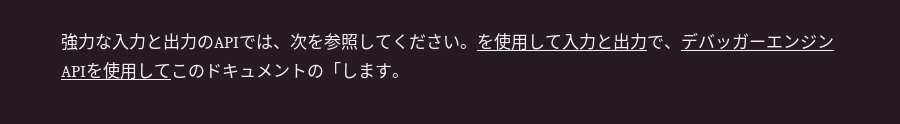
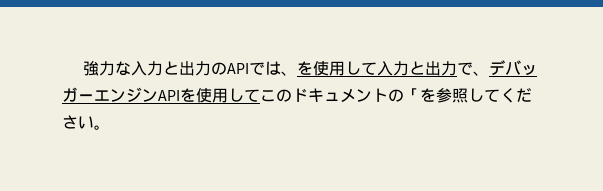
[290,33,477,50] 次を参照してください。 -> (298, 73) none
[341,63,392,79] します -> [420,88,532,103] [62,115,94,129] を参照してください

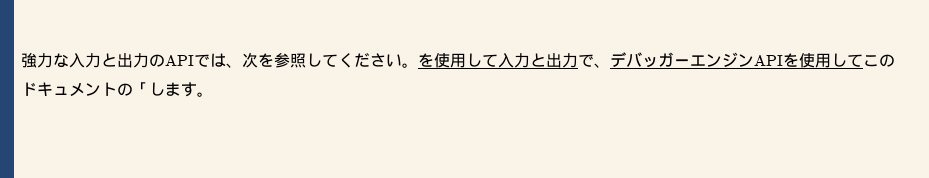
(298, 73) none -> [242,52,418,68] 次を参照してください。
[420,88,532,103] [62,115,94,129] を参照してください -> [149,82,197,97] します

